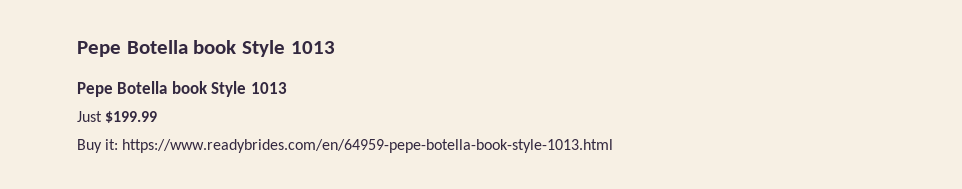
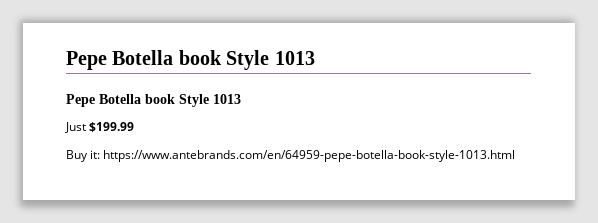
[122,139,614,153] https://www.readybrides.com/en/64959-pepe-botella-book-style-1013.html -> [103,150,516,162] https://www.antebrands.com/en/64959-pepe-botella-book-style-1013.html

